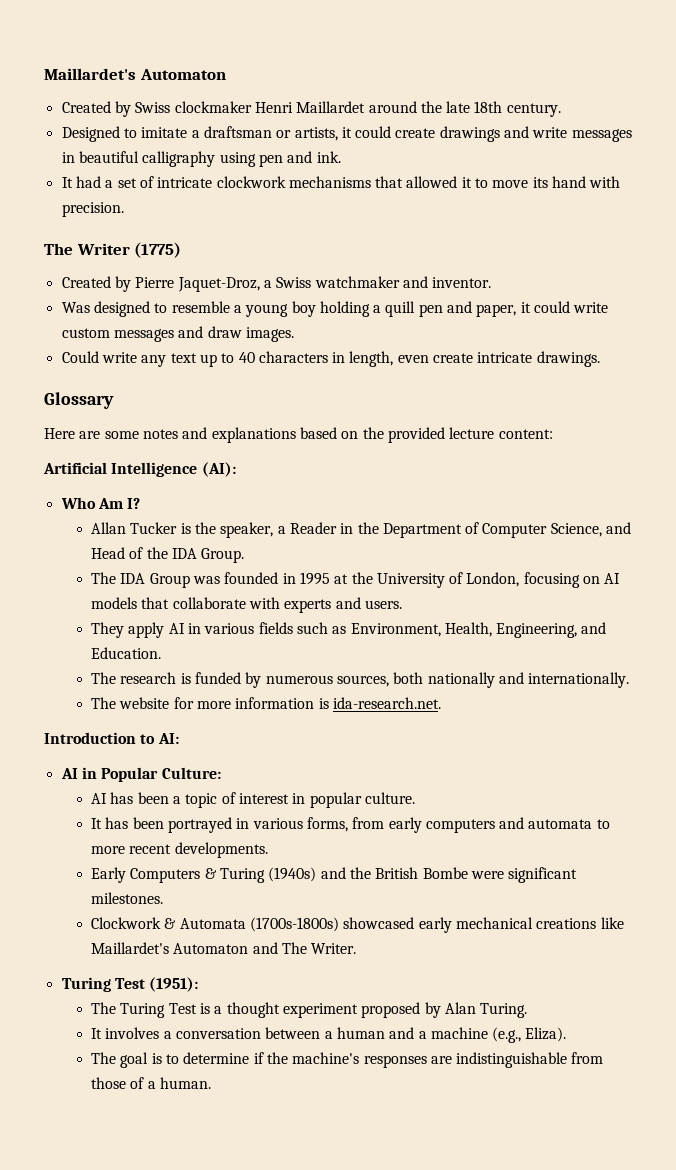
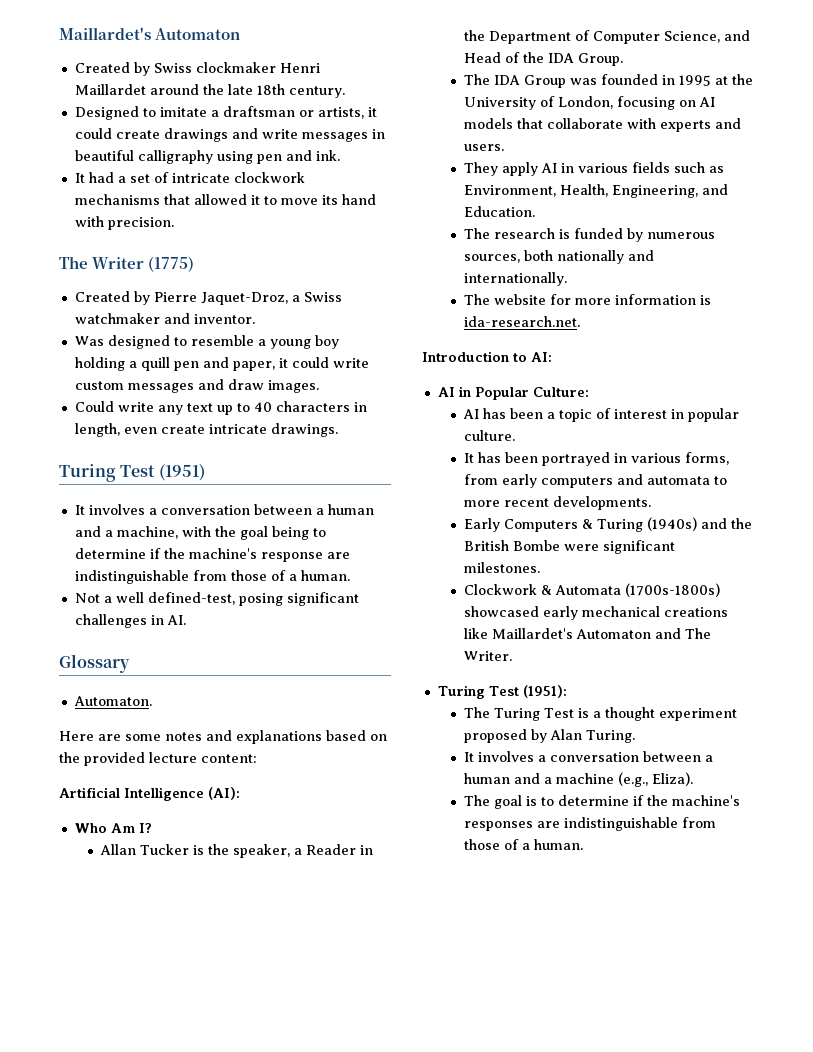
(600, 359) none -> [59,464,205,482] [74,504,374,515] [74,526,326,540] [74,548,350,562] [74,570,350,584] [74,592,359,606] [74,614,186,628] // Turing Test (1951) // It involves a conversation between a human and a machine, with the goal being to determine if the machine's response are indistinguishable from those of a human. // Not a well defined-test, posing significant challenges in AI.
(114, 400) none -> [73,696,152,706] // Automaton.

